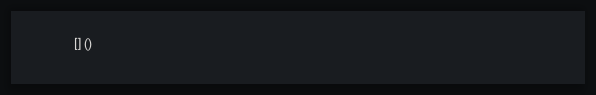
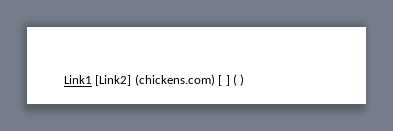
[74,37,93,51] [] () -> [64,74,245,86] Link1 [Link2] (chickens.com) [ ] ( )

